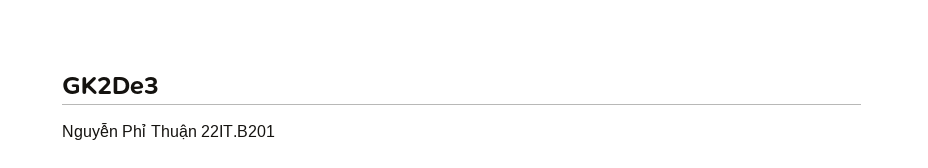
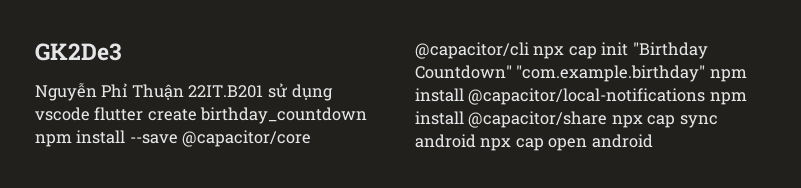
(275, 131) none -> [267,83,334,101] [35,107,368,124] [35,130,312,147] [415,42,708,59] [415,65,747,82] [415,88,747,105] [415,111,718,128] [415,134,653,151] sử dụng vscode flutter create birthday_countdown npm install --save @capacitor/core @capacitor/cli npx cap init "Birthday Countdown" "com.example.birthday" npm install @capacitor/local-notifications npm install @capacitor/share npx cap sync android npx cap open android

